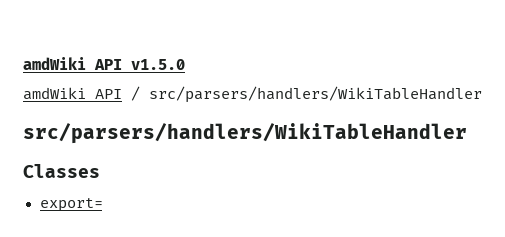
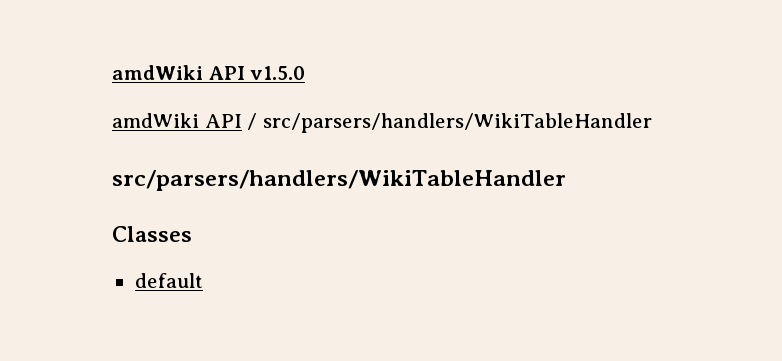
[39,198,103,212] export= -> [134,273,203,288] default

